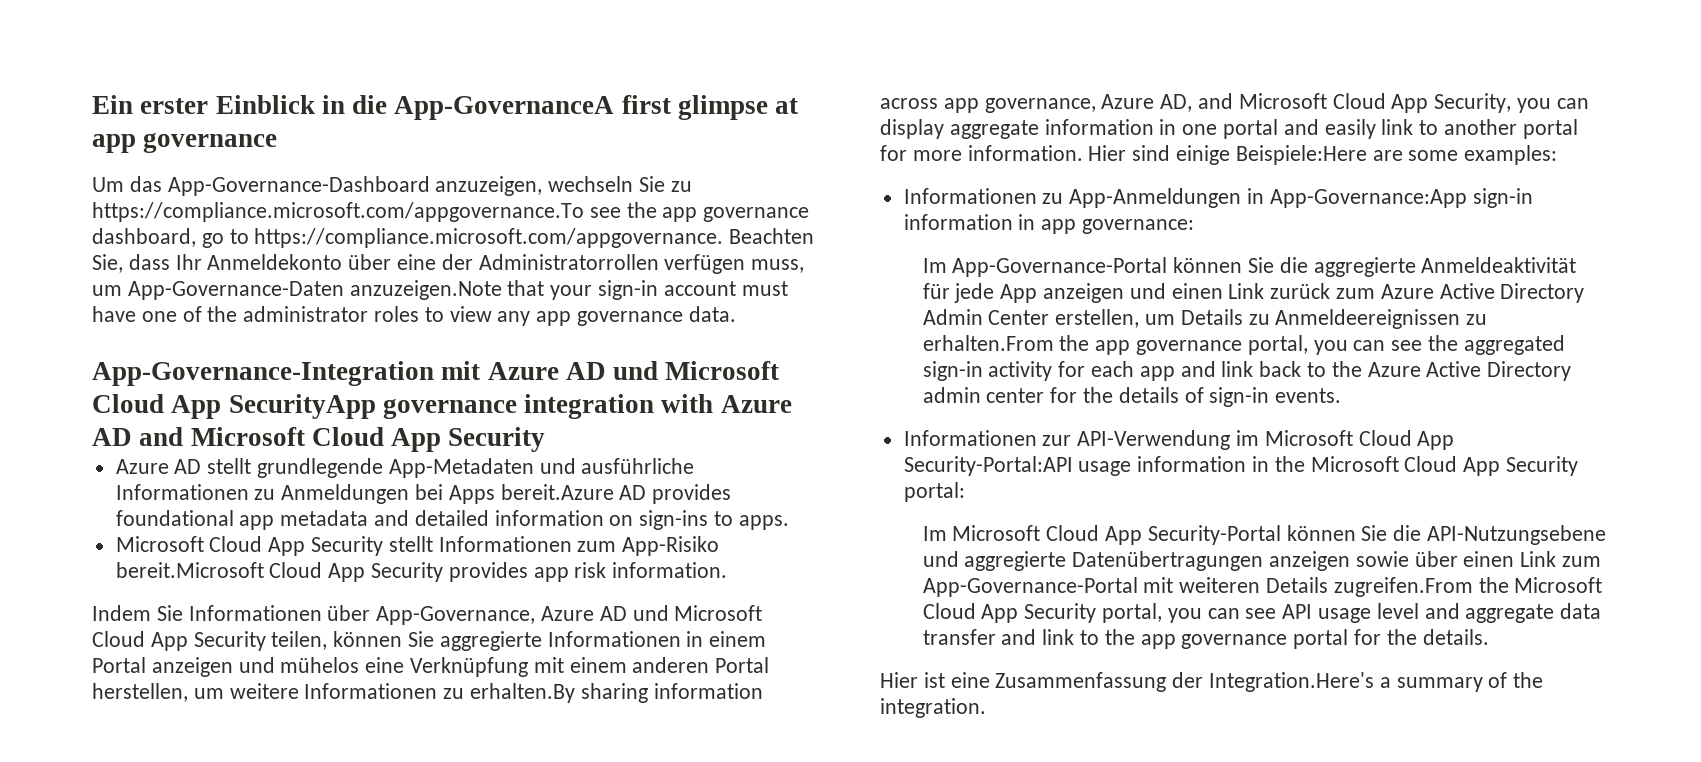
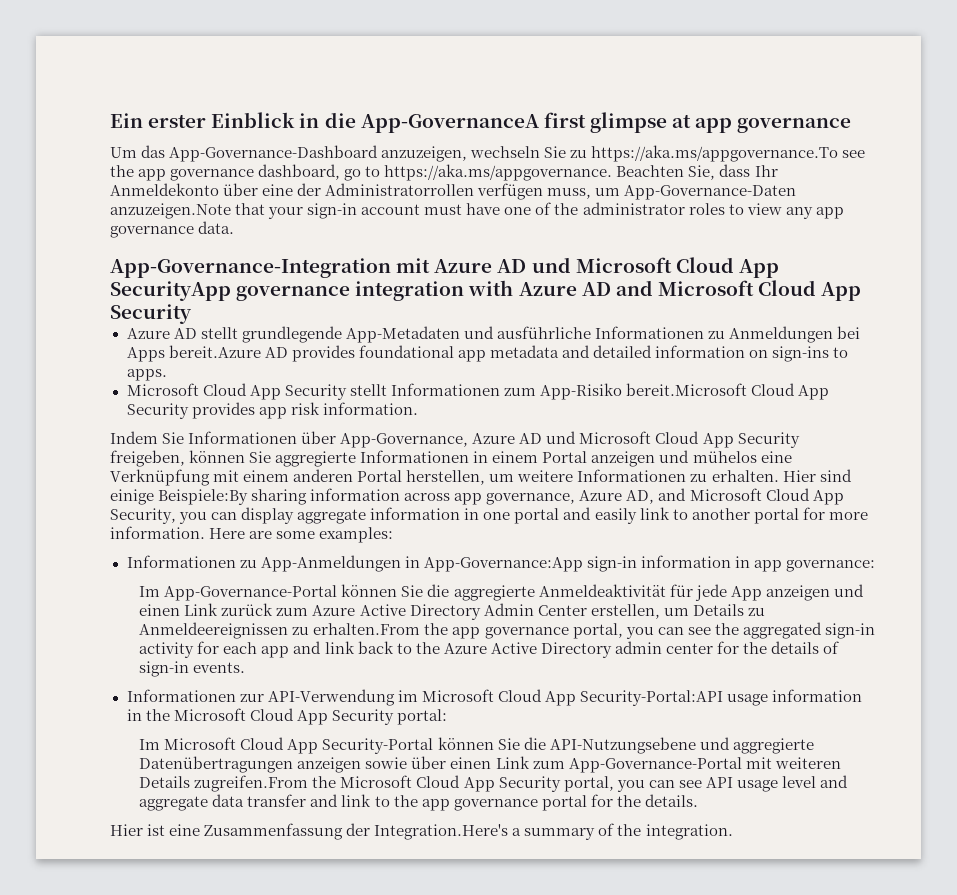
[92,202,584,222] https://compliance.microsoft.com/appgovernance.To -> [591,145,839,162] https://aka.ms/appgovernance.To
[254,228,724,248] https://compliance.microsoft.com/appgovernance. -> [384,164,613,181] https://aka.ms/appgovernance.
[271,631,328,650] teilen, -> [110,450,185,467] freigeben,
[470,683,576,703] erhalten.By -> [711,469,852,482] [110,489,249,505] erhalten. Hier sind einige Beispiele:By
[1088,145,1367,165] Hier sind einige Beispiele:Here -> [209,528,246,539] Here

